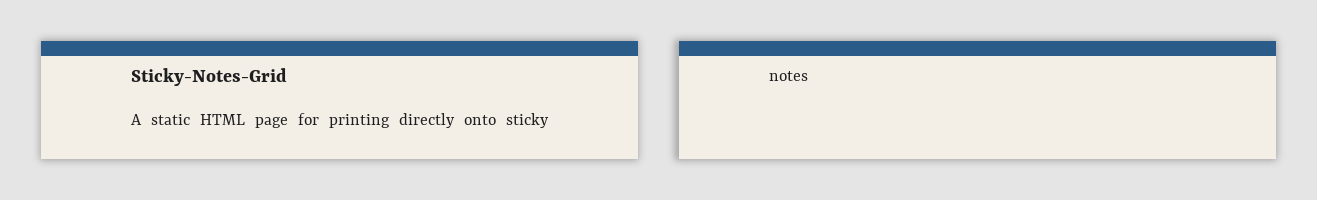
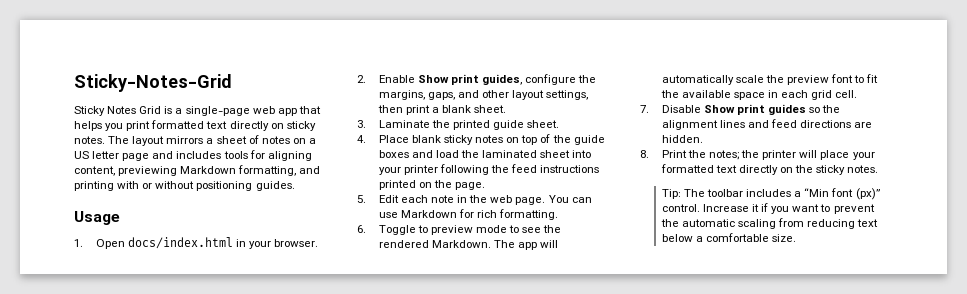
[131,113,549,128] [769,71,808,81] A static HTML page for printing directly onto sticky notes -> [74,106,321,116] [74,120,316,131] [74,135,316,146] [74,150,312,161] [74,165,321,176] [74,181,295,191] [74,211,120,225] [74,237,319,249] [357,74,597,85] [378,90,589,100] [377,105,507,115] [357,120,560,130] [357,134,605,145] [378,150,592,158] [378,164,600,175] [378,180,486,190] [357,195,592,205] [378,209,559,220] [357,225,562,235] [378,240,559,250] [661,74,879,85] [660,90,858,100] [640,104,841,115] [661,119,873,130] [661,135,703,143] [640,150,875,160] [660,164,879,175] [661,188,880,200] [661,203,875,214] [660,218,879,229] [661,233,797,242] Sticky Notes Grid is a single-page web app that helps you print formatted text directly on sticky notes. The layout mirrors a sheet of notes on a US letter page and includes tools for aligning content, previewing Markdown formatting, and printing with or without positioning guides. // Usage // 1. Open docs/index.html in your browser. // 2. Enable Show print guides, configure the margins, gaps, and other layout settings, then print a blank sheet. // 3. Laminate the printed guide sheet. // 4. Place blank sticky notes on top of the guide boxes and load the laminated sheet into your printer following the feed instructions printed on the page. // 5. Edit each note in the web page. You can use Markdown for rich formatting. // 6. Toggle to preview mode to see the rendered Markdown. The app will automatically scale the preview font to fit the available space in each grid cell. // 7. Disable Show print guides so the alignment lines and feed directions are hidden. // 8. Print the notes; the printer will place your formatted text directly on the sticky notes. // Tip: The toolbar includes a “Min font (px)” control. Increase it if you want to prevent the automatic scaling from reducing text below a comfortable size.

